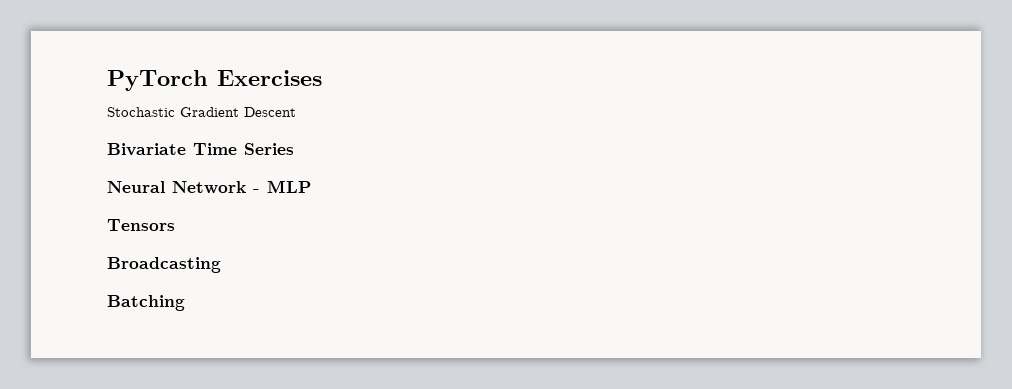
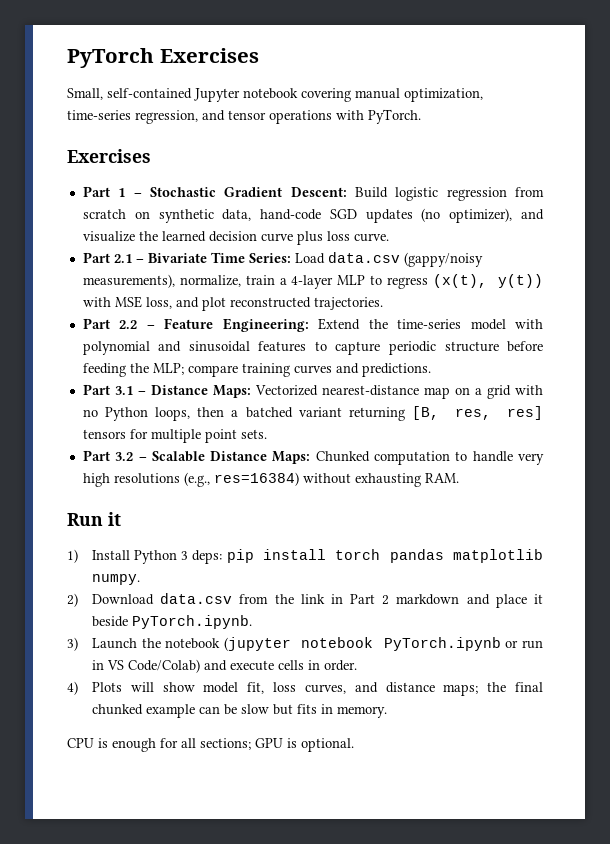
[107,107,296,117] [107,143,294,156] [107,180,311,194] [107,219,175,231] [107,257,221,273] [107,295,185,311] Stochastic Gradient Descent // Bivariate Time Series // Neural Network - MLP // Tensors // Broadcasting // Batching -> [67,88,483,102] [67,109,421,124] [67,149,151,163] [82,186,545,201] [82,208,545,223] [82,231,389,245] [82,252,483,267] [82,274,543,289] [82,296,383,311] [82,318,543,332] [82,341,544,355] [82,363,431,377] [82,384,543,399] [82,406,543,421] [82,429,267,443] [82,450,544,465] [82,472,459,487] [67,512,121,526] [67,549,543,564] [91,574,140,585] [67,593,543,608] [91,615,252,629] [67,637,543,651] [91,659,357,673] [67,681,543,696] [91,704,387,718] [67,738,354,752] Small, self-contained Jupyter notebook covering manual optimization, time-series regression, and tensor operations with PyTorch. // Exercises // Part 1 – Stochastic Gradient Descent: Build logistic regression from scratch on synthetic data, hand-code SGD updates (no optimizer), and visualize the learned decision curve plus loss curve. // Part 2.1 – Bivariate Time Series: Load data.csv (gappy/noisy measurements), normalize, train a 4-layer MLP to regress (x(t), y(t)) with MSE loss, and plot reconstructed trajectories. // Part 2.2 – Feature Engineering: Extend the time-series model with polynomial and sinusoidal features to capture periodic structure before feeding the MLP; compare training curves and predictions. // Part 3.1 – Distance Maps: Vectorized nearest-distance map on a grid with no Python loops, then a batched variant returning [B, res, res] tensors for multiple point sets. // Part 3.2 – Scalable Distance Maps: Chunked computation to handle very high resolutions (e.g., res=16384) without exhausting RAM. // Run it // 1) Install Python 3 deps: pip install torch pandas matplotlib numpy. // 2) Download data.csv from the link in Part 2 markdown and place it beside PyTorch.ipynb. // 3) Launch the notebook (jupyter notebook PyTorch.ipynb or run in VS Code/Colab) and execute cells in order. // 4) Plots will show model fit, loss curves, and distance maps; the final chunked example can be slow but fits in memory. // CPU is enough for all sections; GPU is optional.

